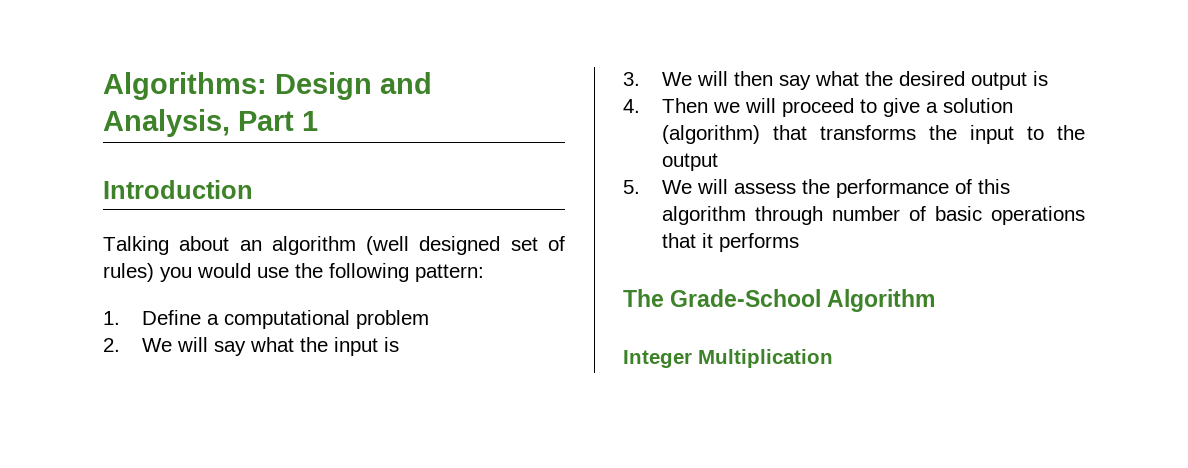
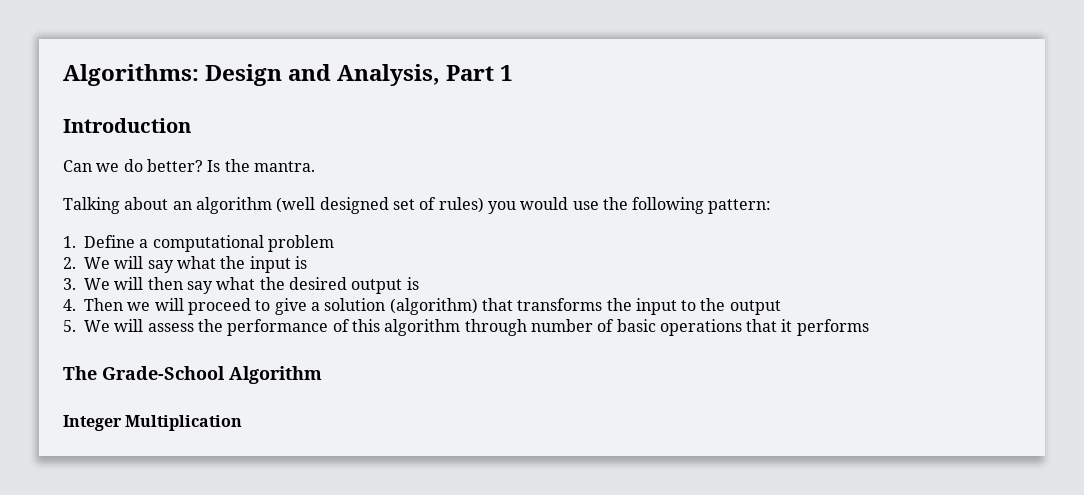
(253, 189) none -> [63,159,315,172] // Can we do better? Is the mantra.

